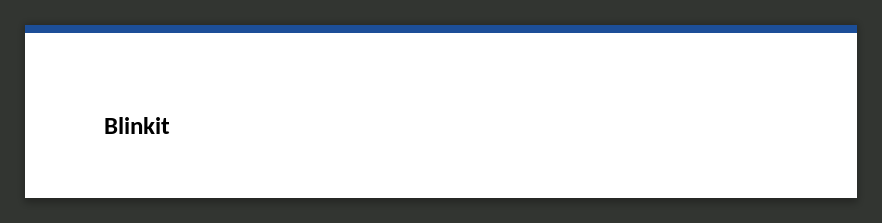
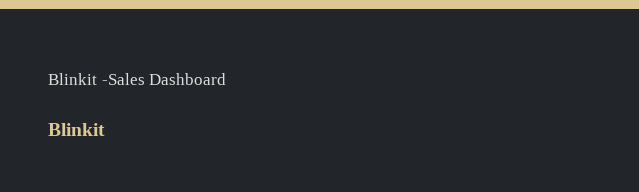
[104,117,170,134] Blinkit -> [48,73,227,85] [48,123,105,136] Blinkit -Sales Dashboard // Blinkit

